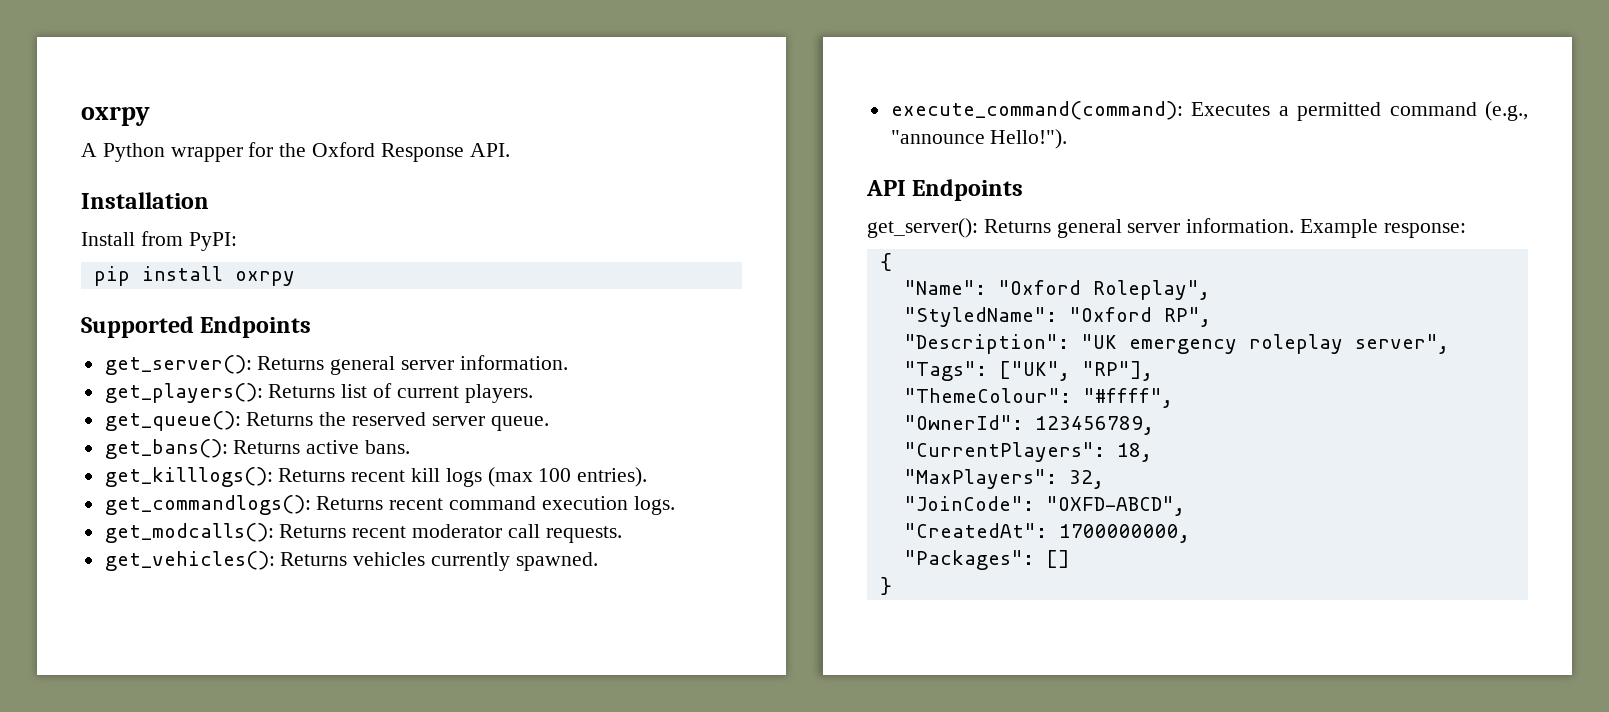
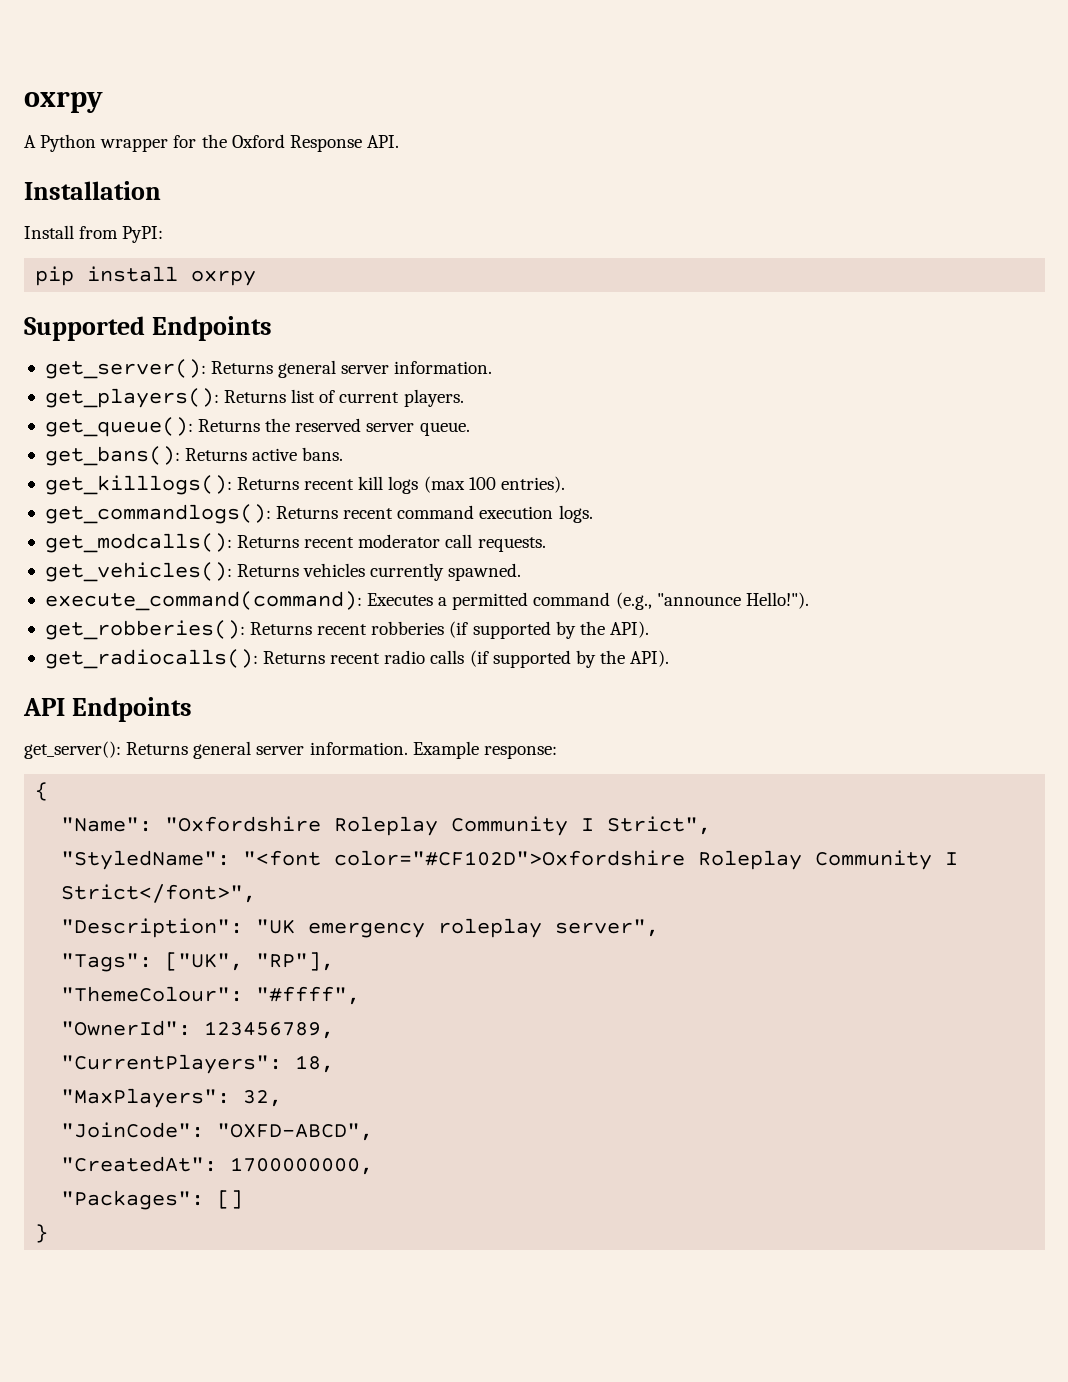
(1068, 139) none -> [44,620,649,640] [44,649,670,669] // get_robberies(): Returns recent robberies (if supported by the API). // get_radiocalls(): Returns recent radio calls (if supported by the API).
[997,280,1210,300] [903,307,1211,327] "Oxford Roleplay", // "StyledName": "Oxford RP", -> [165,816,712,836] [61,850,959,870] [61,884,257,903] "Oxfordshire Roleplay Community I Strict", // "StyledName": "<font color="#CF102D">Oxfordshire Roleplay Community I Strict</font>",

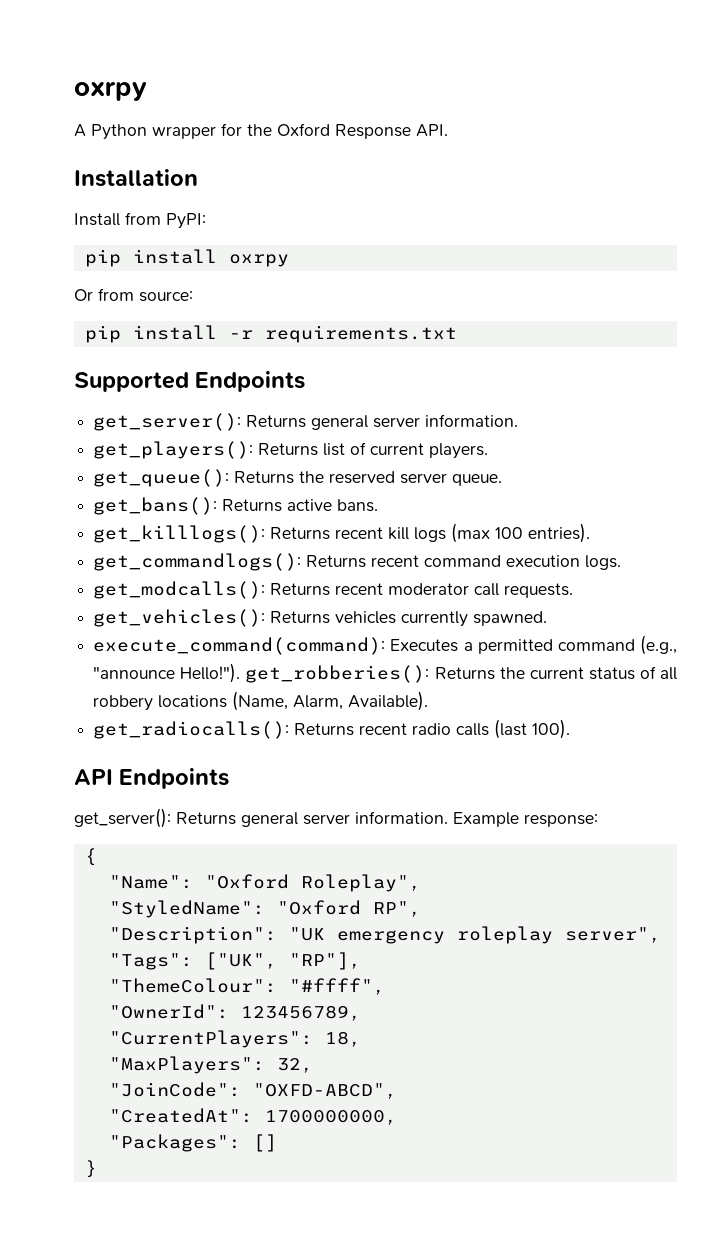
(257, 278) none -> [74,288,193,302] [84,325,457,343] // Or from source: // pip install -r requirements.txt
(809, 600) // -> (241, 673) none
[317,621,649,639] recent robberies (if supported by the API). -> [499,666,677,680] [93,691,429,711] the current status of all robbery locations (Name, Alarm, Available).
[469,650,670,668] (if supported by the API). -> [494,719,571,739] (last 100).
[165,816,712,836] [61,850,959,870] [61,884,257,903] "Oxfordshire Roleplay Community I Strict", // "StyledName": "<font color="#CF102D">Oxfordshire Roleplay Community I Strict</font>", -> [204,874,421,892] [108,900,421,918] "Oxford Roleplay", // "StyledName": "Oxford RP",

